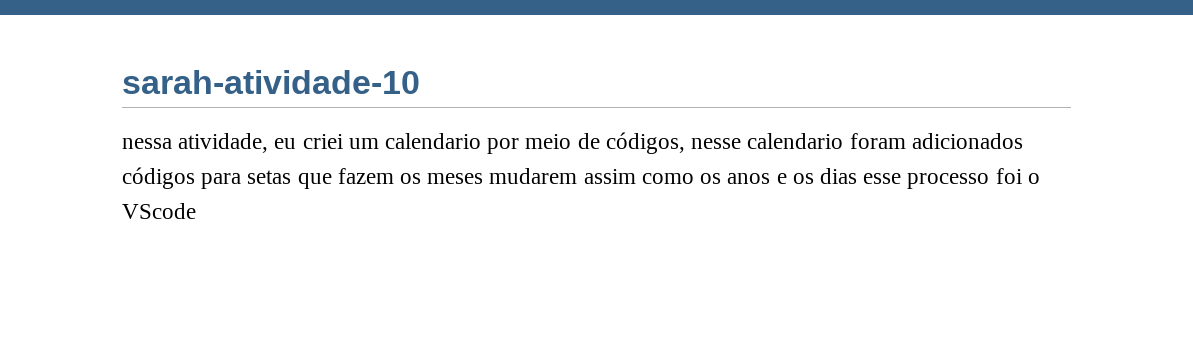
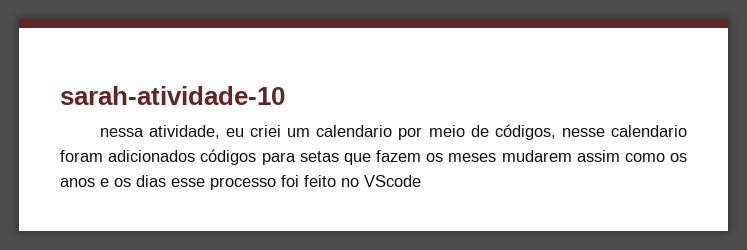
[1027,173,1040,184] o -> [304,175,359,187] feito no

